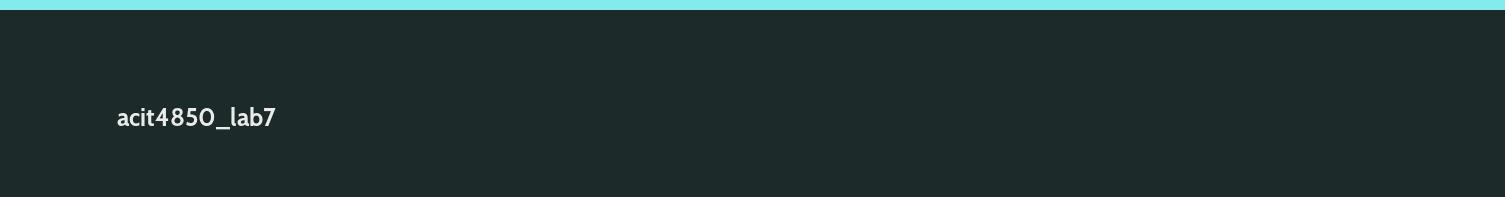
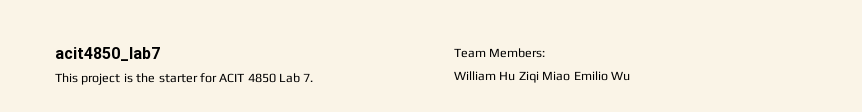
(276, 118) none -> [55,73,314,85] [454,48,546,58] [454,71,630,83] // This project is the starter for ACIT 4850 Lab 7. // Team Members: // William Hu Ziqi Miao Emilio Wu

